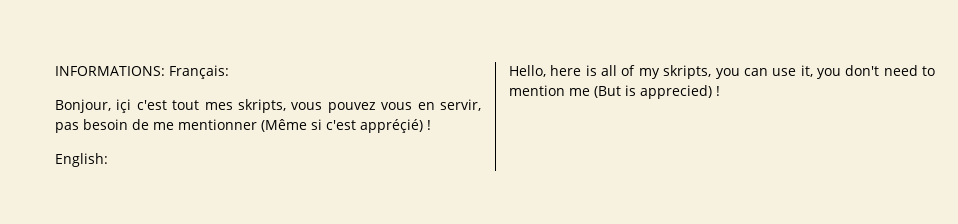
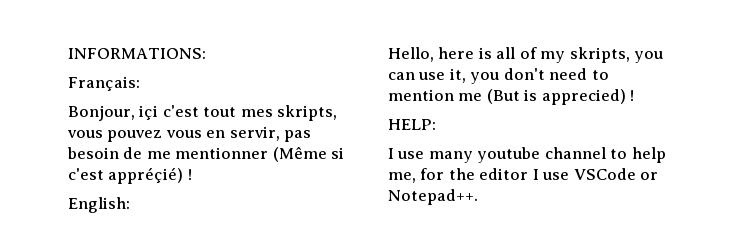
(165, 71) none -> (206, 53) //
(720, 91) none -> [388,119,436,130] [388,147,666,163] [388,168,659,183] [388,189,478,205] // HELP: // I use many youtube channel to help me, for the editor I use VSCode or Notepad++.

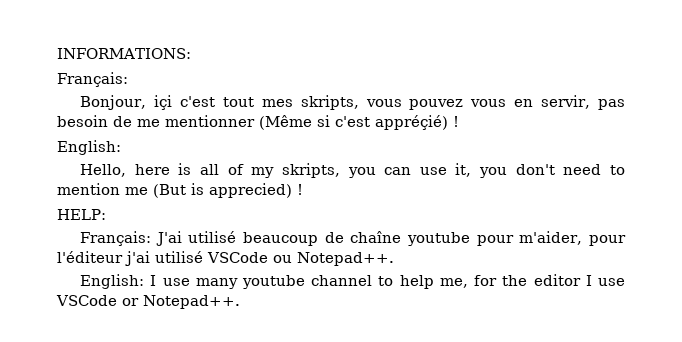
(436, 124) none -> [80,231,626,246] [57,251,394,266] [80,274,145,289] Français: J'ai utilisé beaucoup de chaîne youtube pour m'aider, pour l'éditeur j'ai utilisé VSCode ou Notepad++. // English:

